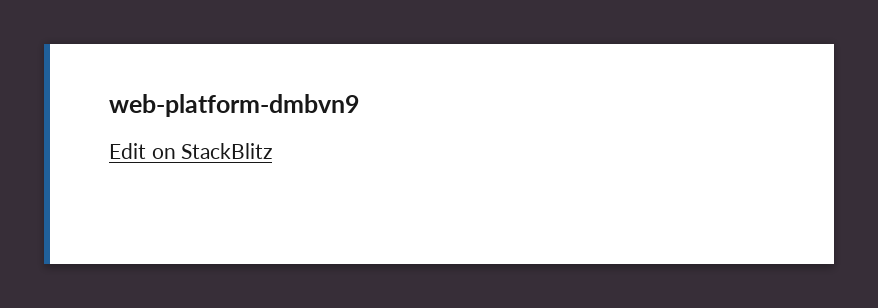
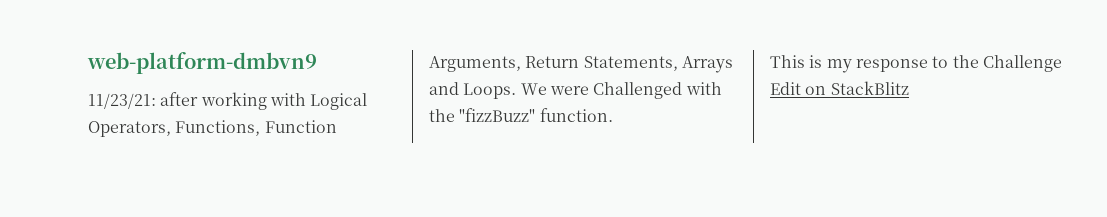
(360, 105) none -> [88,92,368,110] [88,120,337,137] [429,56,733,73] [429,82,722,99] [429,108,613,122] [770,55,1062,73] 11/23/21: after working with Logical Operators, Functions, Function Arguments, Return Statements, Arrays and Loops. We were Challenged with the "fizzBuzz" function. // This is my response to the Challenge

